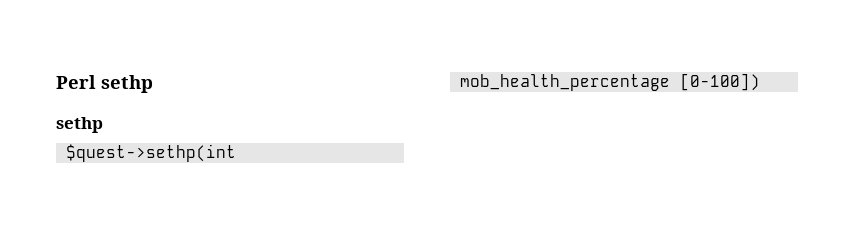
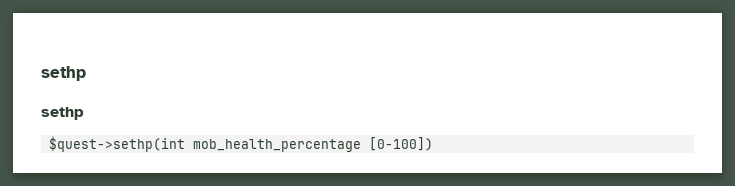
[56,75,96,89] Perl -> (41, 73) none

